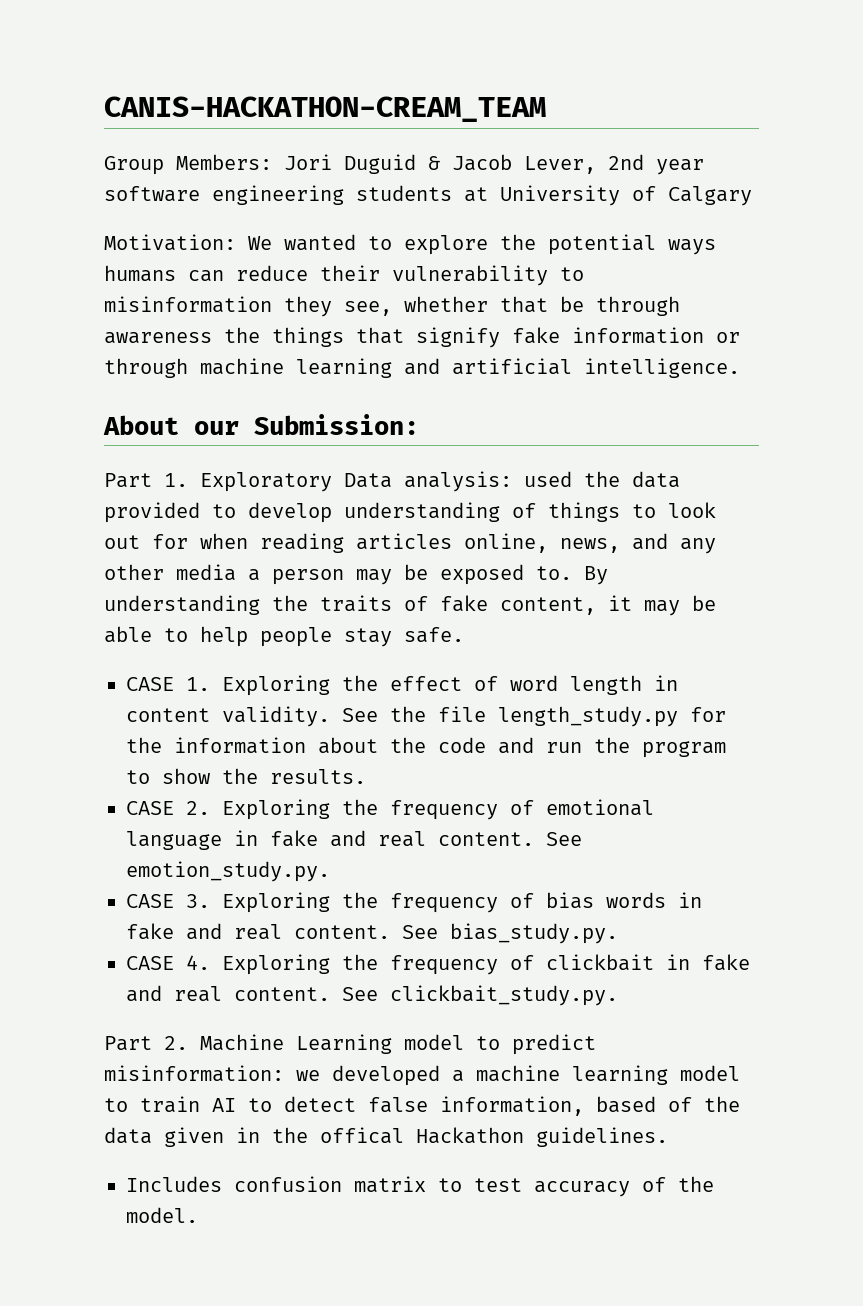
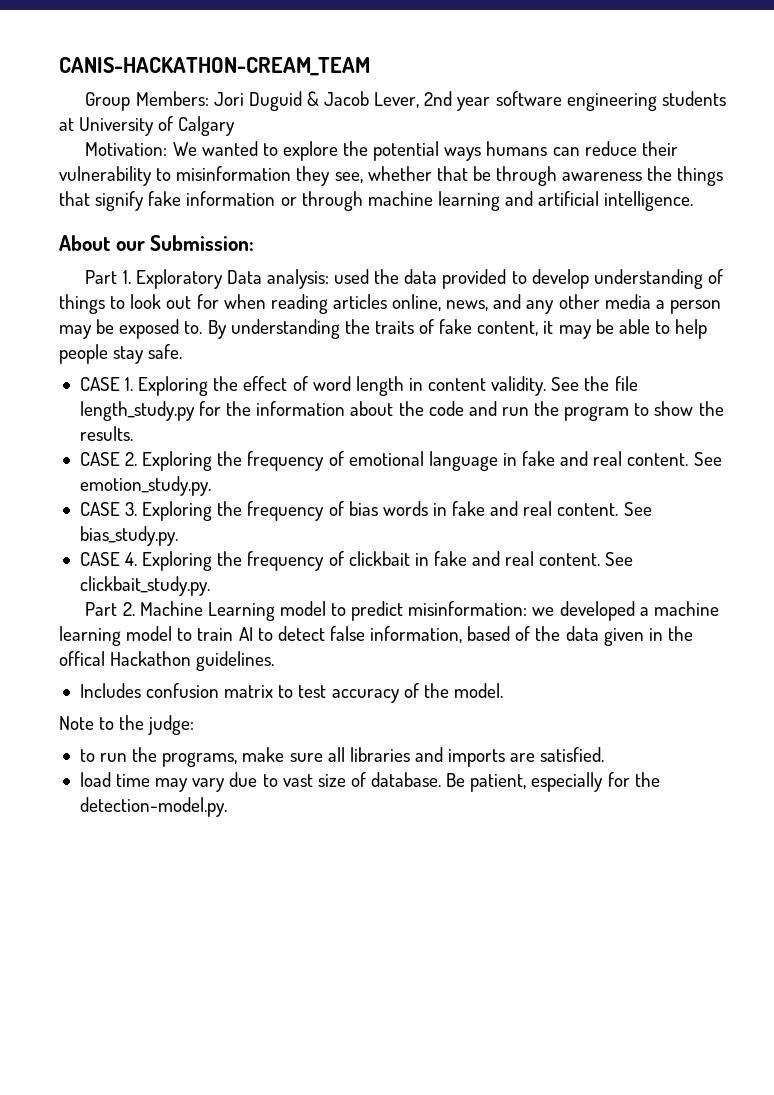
(198, 1215) none -> [59,715,195,735] [79,747,605,767] [79,772,660,792] [79,797,227,817] // Note to the judge: // to run the programs, make sure all libraries and imports are satisfied. // load time may vary due to vast size of database. Be patient, especially for the detection-model.py.

